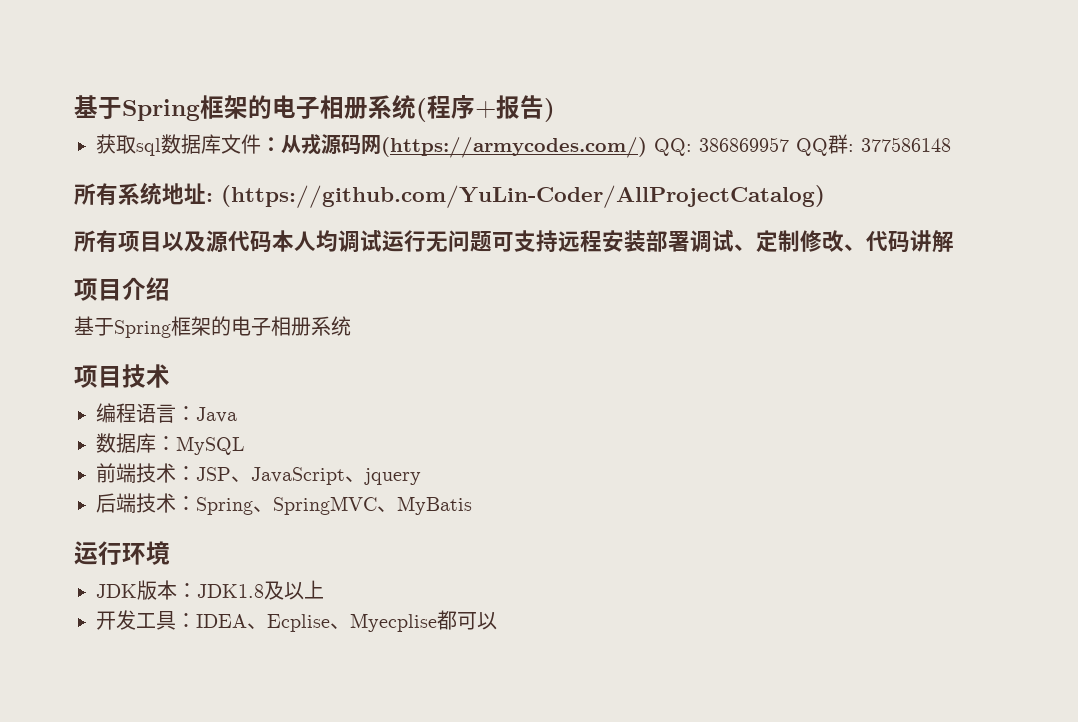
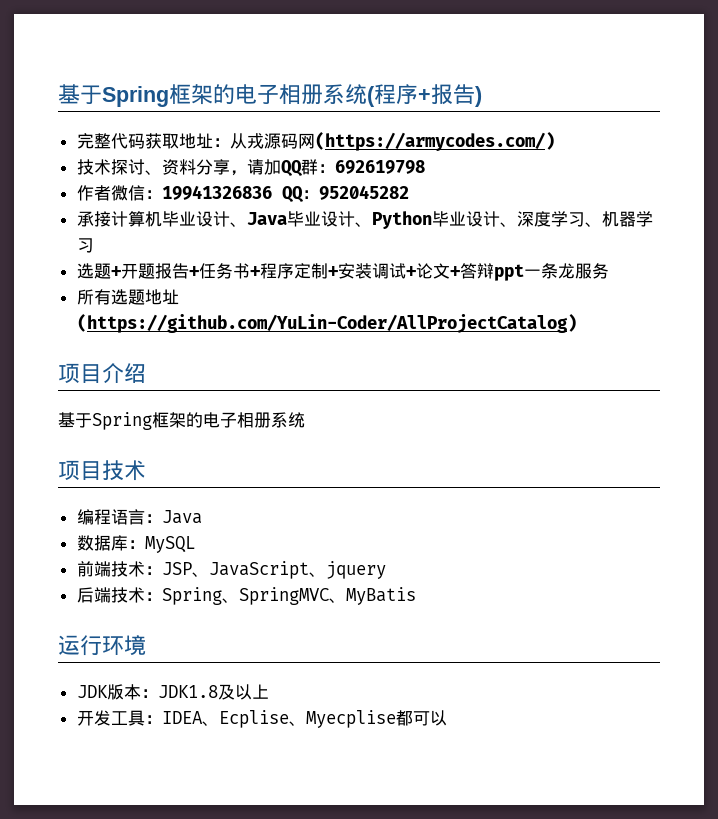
[96,134,261,156] 获取sql数据库文件 -> [76,133,213,149] 完整代码获取地址
[654,134,951,156] [74,182,825,208] [74,230,954,253] QQ: 386869957 QQ群: 377586148 // 所有系统地址: (https://github.com/YuLin-Coder/AllProjectCatalog) // 所有项目以及源代码本人均调试运行无问题可支持远程安装部署调试、定制修改、代码讲解 -> [76,159,425,176] [76,185,409,202] [76,211,653,229] [76,238,94,253] [76,263,609,281] [76,289,179,305] [76,314,577,333] // 技术探讨、资料分享，请加QQ群：692619798 // 作者微信：19941326836 QQ：952045282 // 承接计算机毕业设计、Java毕业设计、Python毕业设计、深度学习、机器学习 // 选题+开题报告+任务书+程序定制+安装调试+论文+答辩ppt一条龙服务 // 所有选题地址(https://github.com/YuLin-Coder/AllProjectCatalog)

